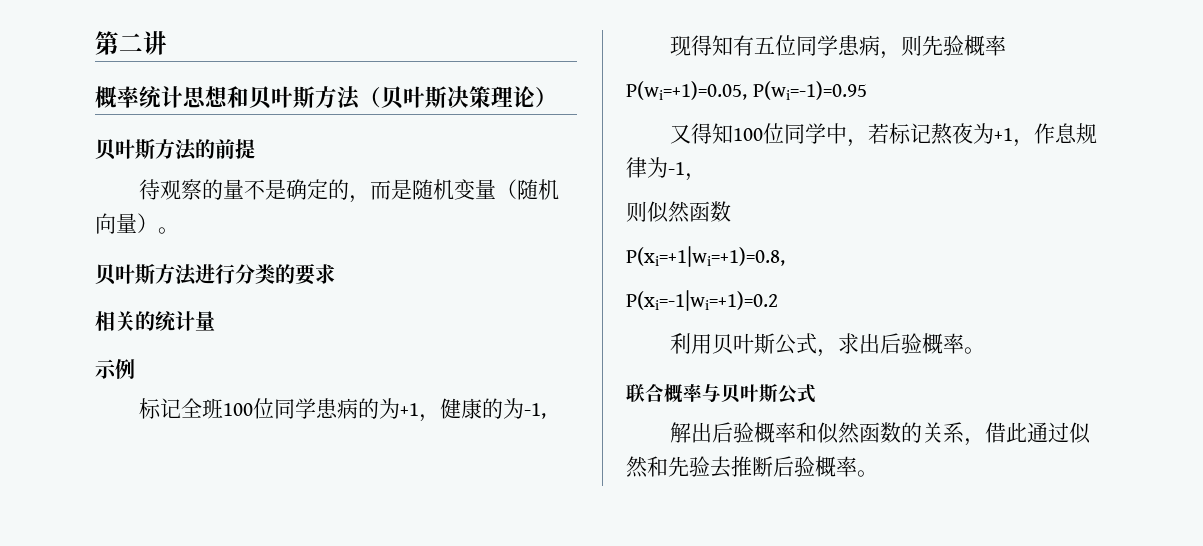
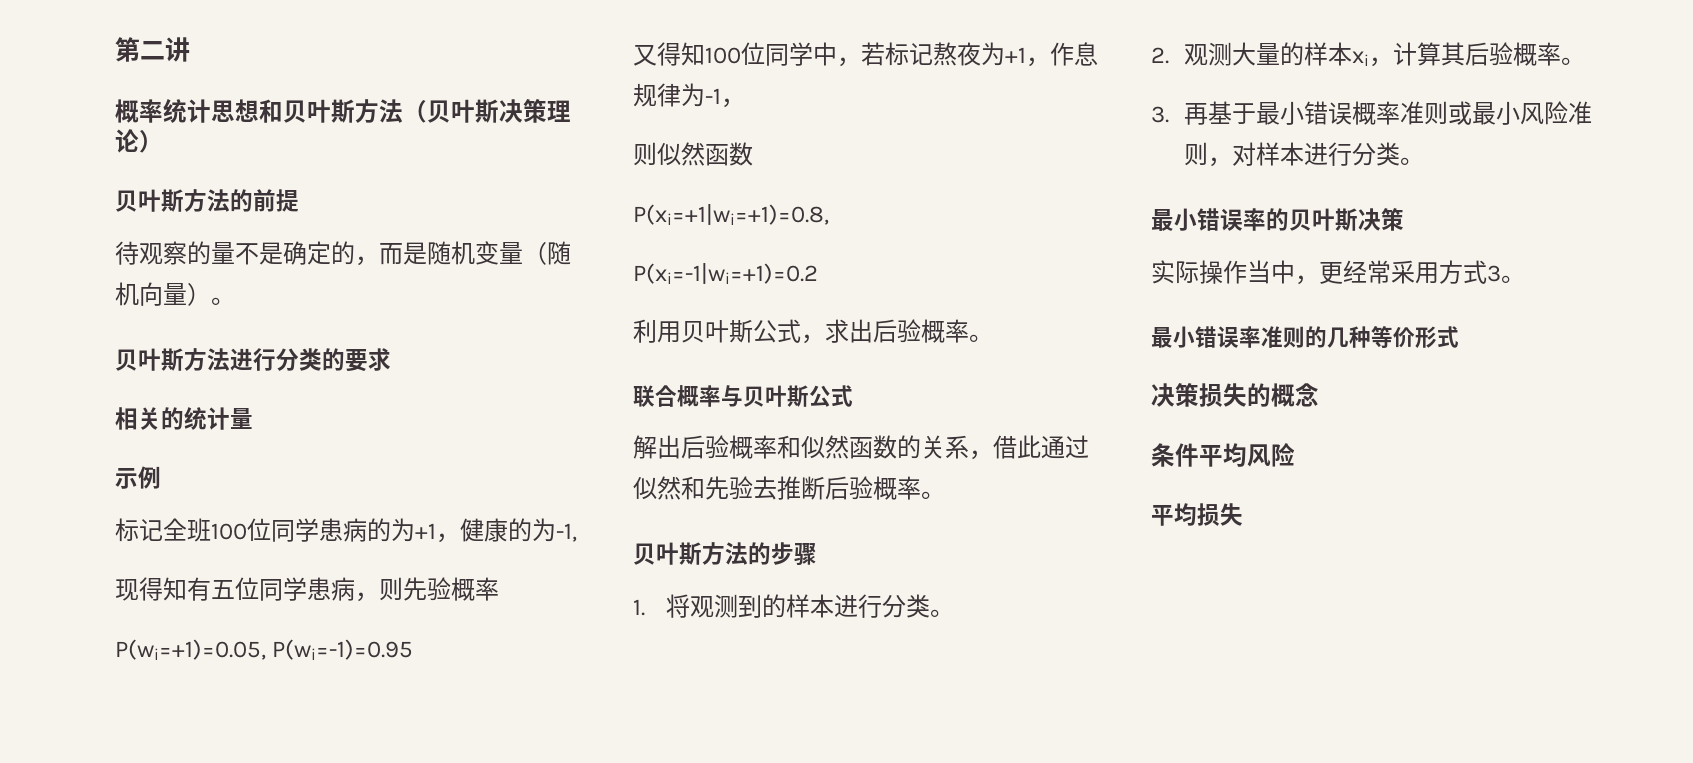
(878, 473) none -> [633,542,817,566] [633,594,955,618] [1151,42,1586,67] [1151,101,1593,125] [1184,142,1425,167] [1151,208,1404,231] [1151,260,1525,285] [1151,326,1459,348] [1151,383,1319,407] [1151,443,1295,467] [1151,503,1243,526] // 贝叶斯方法的步骤 // 1.将观测到的样本进行分类。 // 2.观测大量的样本xi，计算其后验概率。 // 3.再基于最小错误概率准则或最小风险准则，对样本进行分类。 // 最小错误率的贝叶斯决策 // 实际操作当中，更经常采用方式3。 // 最小错误率准则的几种等价形式 // 决策损失的概念 // 条件平均风险 // 平均损失

